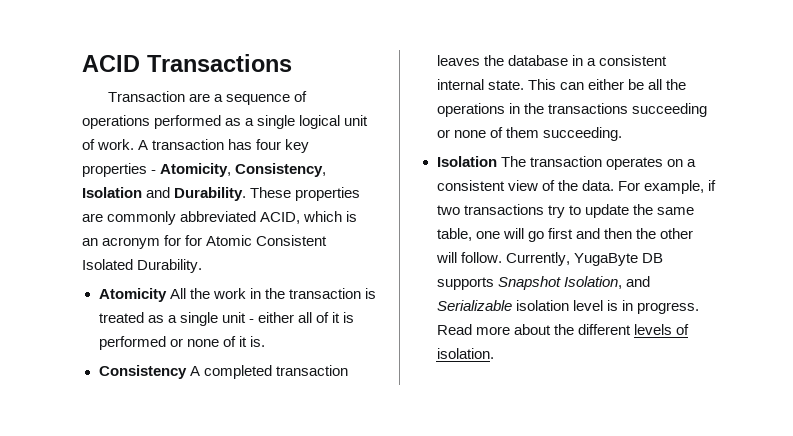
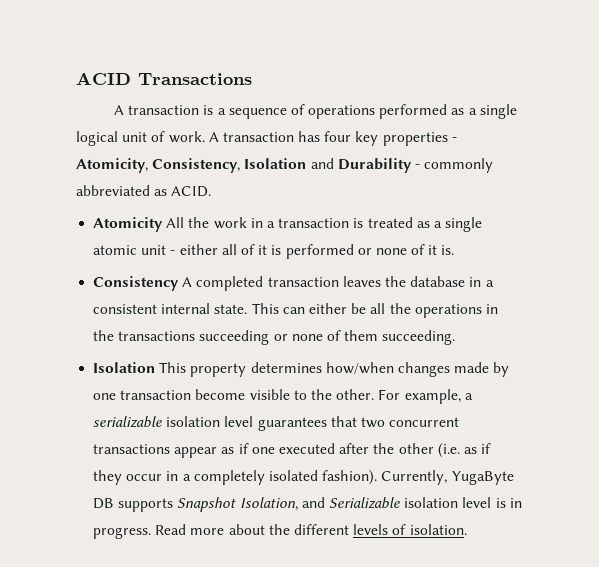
[107,91,210,102] Transaction are -> [113,105,214,115] A transaction is
[174,187,361,201] [82,211,358,225] [82,235,328,249] [82,259,203,273] Durability. These properties are commonly abbreviated ACID, which is an acronym for for Atomic Consistent Isolated Durability. -> [337,158,494,173] [76,185,212,197] Durability - commonly abbreviated as ACID.
[264,288,285,299] the -> [266,221,275,228] a
(218, 319) none -> [93,245,138,255] atomic
[500,156,696,170] [436,180,716,194] [436,204,694,218] [436,228,693,242] [435,252,502,263] The transaction operates on a consistent view of the data. For example, if two transactions try to update the same table, one will go first and then the other will follow. -> [159,362,510,377] [93,389,473,404] [93,416,460,431] [93,443,492,458] [93,470,378,485] This property determines how/when changes made by one transaction become visible to the other. For example, a serializable isolation level guarantees that two concurrent transactions appear as if one executed after the other (i.e. as if they occur in a completely isolated fashion).

